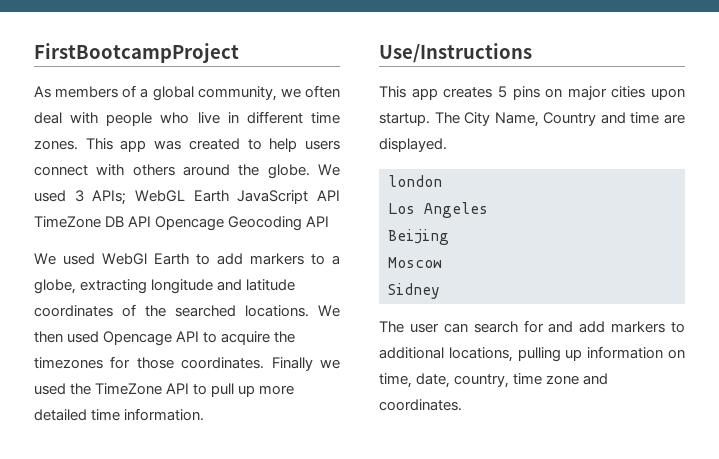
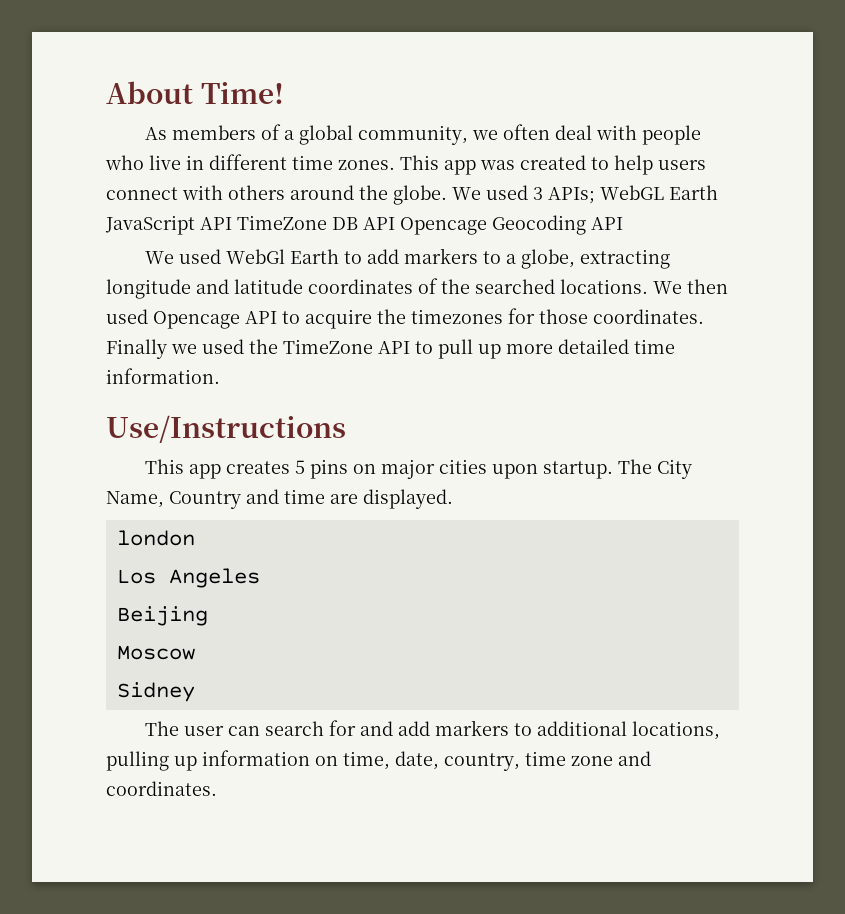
[34,43,239,63] FirstBootcampProject -> [106,81,284,104] About Time!

